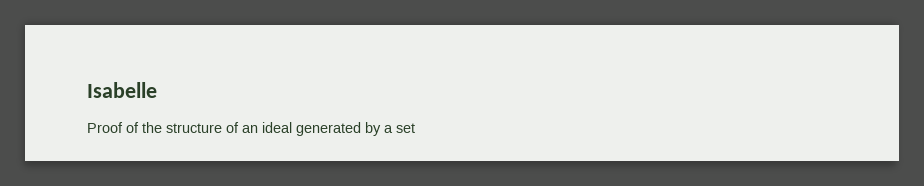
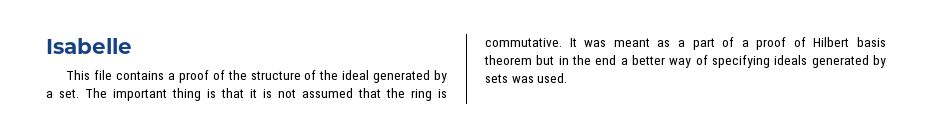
[87,122,123,133] Proof -> [66,70,209,83] This file contains a proof
[242,125,258,133] an -> [319,70,339,80] the
[396,123,415,133] set -> [59,88,447,101] [485,37,886,50] [484,55,886,68] [485,73,568,83] set. The important thing is that it is not assumed that the ring is commutative. It was meant as a part of a proof of Hilbert basis theorem but in the end a better way of specifying ideals generated by sets was used.

